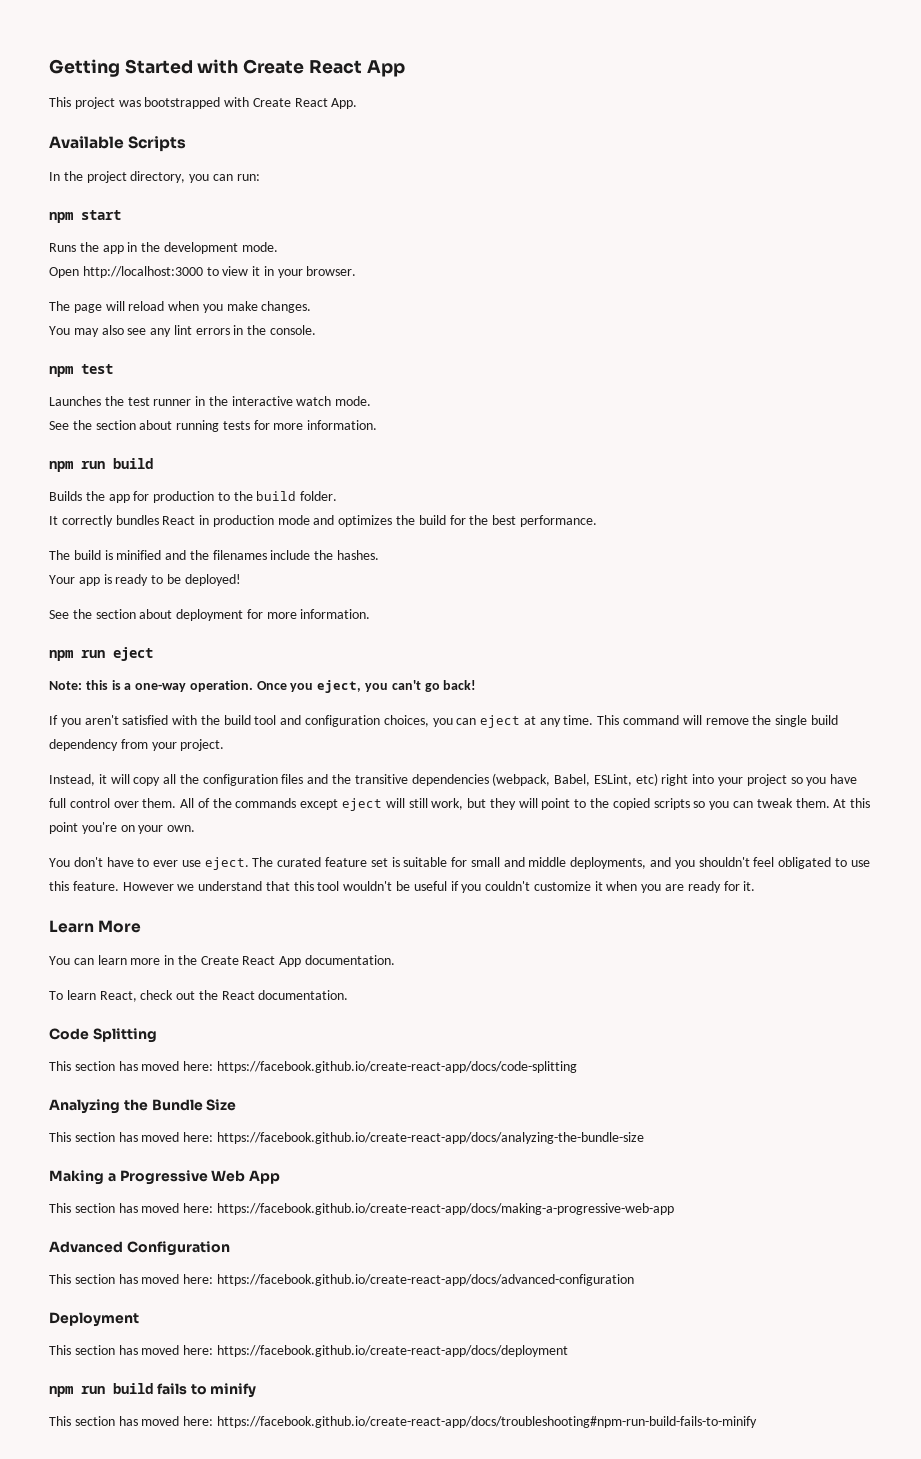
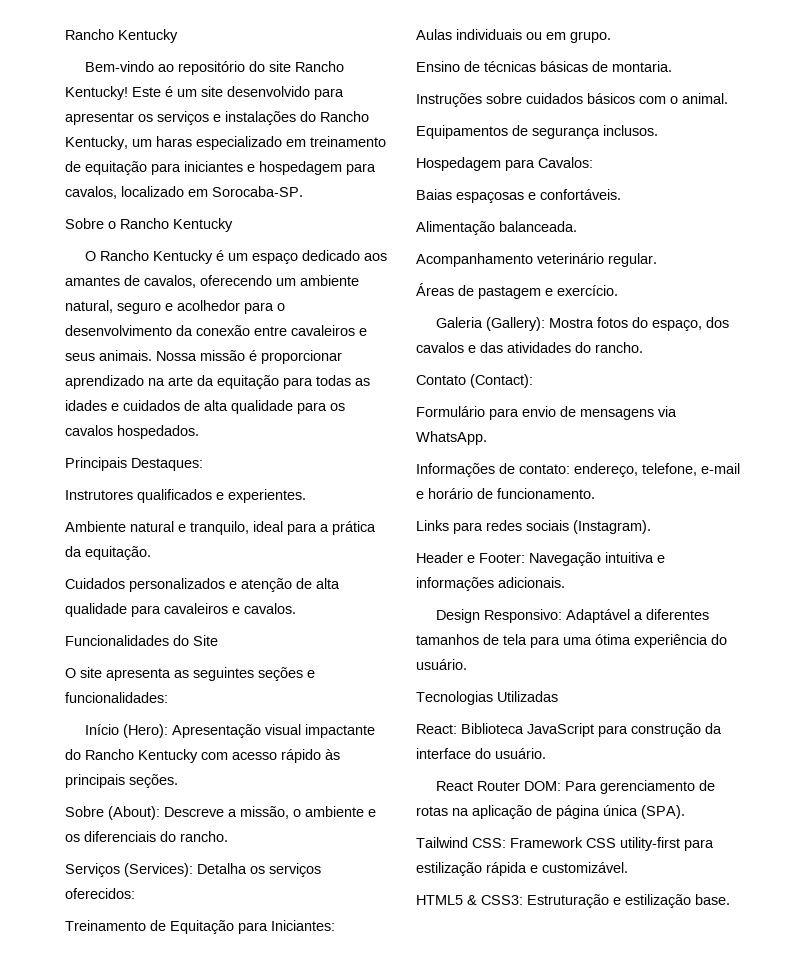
[49,59,405,77] [49,97,358,109] [49,136,187,152] [49,171,260,183] [49,210,121,223] [49,242,278,254] [49,266,357,278] [49,301,312,313] [49,325,317,337] [49,364,113,377] [49,396,372,406] [49,420,378,432] [49,458,153,472] [49,491,338,503] [49,515,597,527] [49,550,380,560] [49,574,241,586] [49,609,371,621] [49,647,153,661] [49,680,477,693] [49,715,838,728] [49,739,225,751] [49,773,858,786] [49,798,871,811] [49,822,196,834] [49,857,870,870] [49,881,756,893] [49,920,142,933] [49,955,396,967] [49,990,349,1002] [49,1028,157,1043] [49,1061,577,1073] [49,1099,237,1114] [49,1132,644,1144] [49,1170,281,1185] [49,1203,674,1215] [49,1241,230,1256] [49,1274,634,1286] [49,1312,139,1327] [49,1345,568,1357] [49,1383,257,1398] [49,1416,757,1428] Getting Started with Create React App // This project was bootstrapped with Create React App. // Available Scripts // In the project directory, you can run: // npm start // Runs the app in the development mode. // Open http://localhost:3000 to view it in your browser. // The page will reload when you make changes. // You may also see any lint errors in the console. // npm test // Launches the test runner in the interactive watch mode. // See the section about running tests for more information. // npm run build // Builds the app for production to the build folder. // It correctly bundles React in production mode and optimizes the build for the best performance. // The build is minified and the filenames include the hashes. // Your app is ready to be deployed! // See the section about deployment for more information. // npm run eject // Note: this is a one-way operation. Once you eject, you can't go back! // If you aren't satisfied with the build tool and configuration choices, you can eject at any time. This command will remove the single build dependency from your project. // Instead, it will copy all the configuration files and the transitive dependencies (webpack, Babel, ESLint, etc) right into your project so you have full control over them. All of the commands except eject will still work, but they will point to the copied scripts so you can tweak them. At this point you're on your own. // You don't have to ever use eject. The curated feature set is suitable for small and middle deployments, and you shouldn't feel obligated to use this feature. However we understand that this tool wouldn't be useful if you couldn't customize it when you are ready for it. // Learn More // You can learn more in the Create React App documentation. // To learn React, check out the React documentation. // Code Splitting // This section has moved here: https://facebook.github.io/create-react-app/docs/code-splitting // Analyzing the Bundle Size // This section has moved here: https://facebook.github.io/create-react-app/docs/analyzing-the-bundle-size // Making a Progressive Web App // This section has moved here: https://facebook.github.io/create-react-app/docs/making-a-progressive-web-app // Advanced Configuration // This section has moved here: https://facebook.github.io/create-react-app/docs/advanced-configuration // Deployment // This section has moved here: https://facebook.github.io/create-react-app/docs/deployment // npm run build fails to minify // This section has moved here: https://facebook.github.io/create-react-app/docs/troubleshooting#npm-run-build-fails-to-minify -> [65,29,178,43] [85,61,345,75] [65,86,344,100] [65,111,369,125] [65,136,386,150] [65,161,376,175] [65,186,303,199] [65,218,233,232] [85,250,388,264] [65,275,359,288] [65,300,285,314] [65,325,367,336] [65,350,342,364] [65,375,370,389] [65,400,345,414] [65,425,199,439] [65,457,203,471] [65,489,306,503] [65,521,376,535] [65,546,151,560] [65,578,340,592] [65,603,296,617] [65,635,218,646] [65,667,315,681] [65,692,168,703] [85,724,376,738] [65,749,340,763] [65,774,178,788] [65,806,376,820] [65,831,228,842] [65,863,321,877] [65,888,135,899] [65,920,335,934] [416,29,611,43] [416,61,672,72] [416,93,728,107] [416,125,658,139] [416,157,593,171] [416,189,621,203] [416,221,577,235] [416,253,657,267] [416,283,618,299] [436,317,730,331] [416,342,643,353] [416,374,533,388] [416,406,677,420] [416,431,487,445] [416,463,740,477] [416,488,595,499] [416,520,651,534] [416,552,665,566] [416,577,565,591] [436,609,710,623] [416,634,727,648] [416,659,467,670] [416,691,558,705] [416,723,722,737] [416,748,546,759] [436,780,716,794] [416,805,685,819] [416,837,714,851] [416,862,628,876] [416,894,730,908] Rancho Kentucky // Bem-vindo ao repositório do site Rancho Kentucky! Este é um site desenvolvido para apresentar os serviços e instalações do Rancho Kentucky, um haras especializado em treinamento de equitação para iniciantes e hospedagem para cavalos, localizado em Sorocaba-SP. // Sobre o Rancho Kentucky // O Rancho Kentucky é um espaço dedicado aos amantes de cavalos, oferecendo um ambiente natural, seguro e acolhedor para o desenvolvimento da conexão entre cavaleiros e seus animais. Nossa missão é proporcionar aprendizado na arte da equitação para todas as idades e cuidados de alta qualidade para os cavalos hospedados. // Principais Destaques: // Instrutores qualificados e experientes. // Ambiente natural e tranquilo, ideal para a prática da equitação. // Cuidados personalizados e atenção de alta qualidade para cavaleiros e cavalos. // Funcionalidades do Site // O site apresenta as seguintes seções e funcionalidades: // Início (Hero): Apresentação visual impactante do Rancho Kentucky com acesso rápido às principais seções. // Sobre (About): Descreve a missão, o ambiente e os diferenciais do rancho. // Serviços (Services): Detalha os serviços oferecidos: // Treinamento de Equitação para Iniciantes: // Aulas individuais ou em grupo. // Ensino de técnicas básicas de montaria. // Instruções sobre cuidados básicos com o animal. // Equipamentos de segurança inclusos. // Hospedagem para Cavalos: // Baias espaçosas e confortáveis. // Alimentação balanceada. // Acompanhamento veterinário regular. // Áreas de pastagem e exercício. // Galeria (Gallery): Mostra fotos do espaço, dos cavalos e das atividades do rancho. // Contato (Contact): // Formulário para envio de mensagens via WhatsApp. // Informações de contato: endereço, telefone, e-mail e horário de funcionamento. // Links para redes sociais (Instagram). // Header e Footer: Navegação intuitiva e informações adicionais. // Design Responsivo: Adaptável a diferentes tamanhos de tela para uma ótima experiência do usuário. // Tecnologias Utilizadas // React: Biblioteca JavaScript para construção da interface do usuário. // React Router DOM: Para gerenciamento de rotas na aplicação de página única (SPA). // Tailwind CSS: Framework CSS utility-first para estilização rápida e customizável. // HTML5 & CSS3: Estruturação e estilização base.

